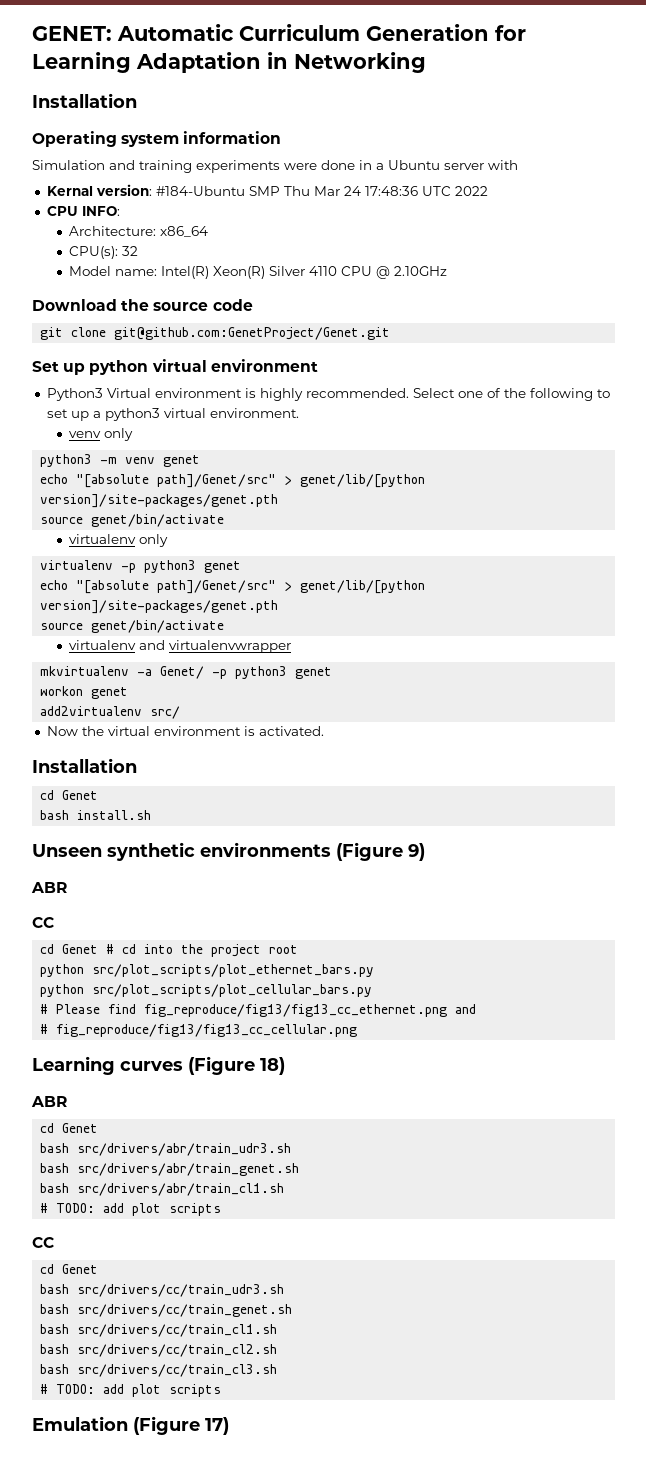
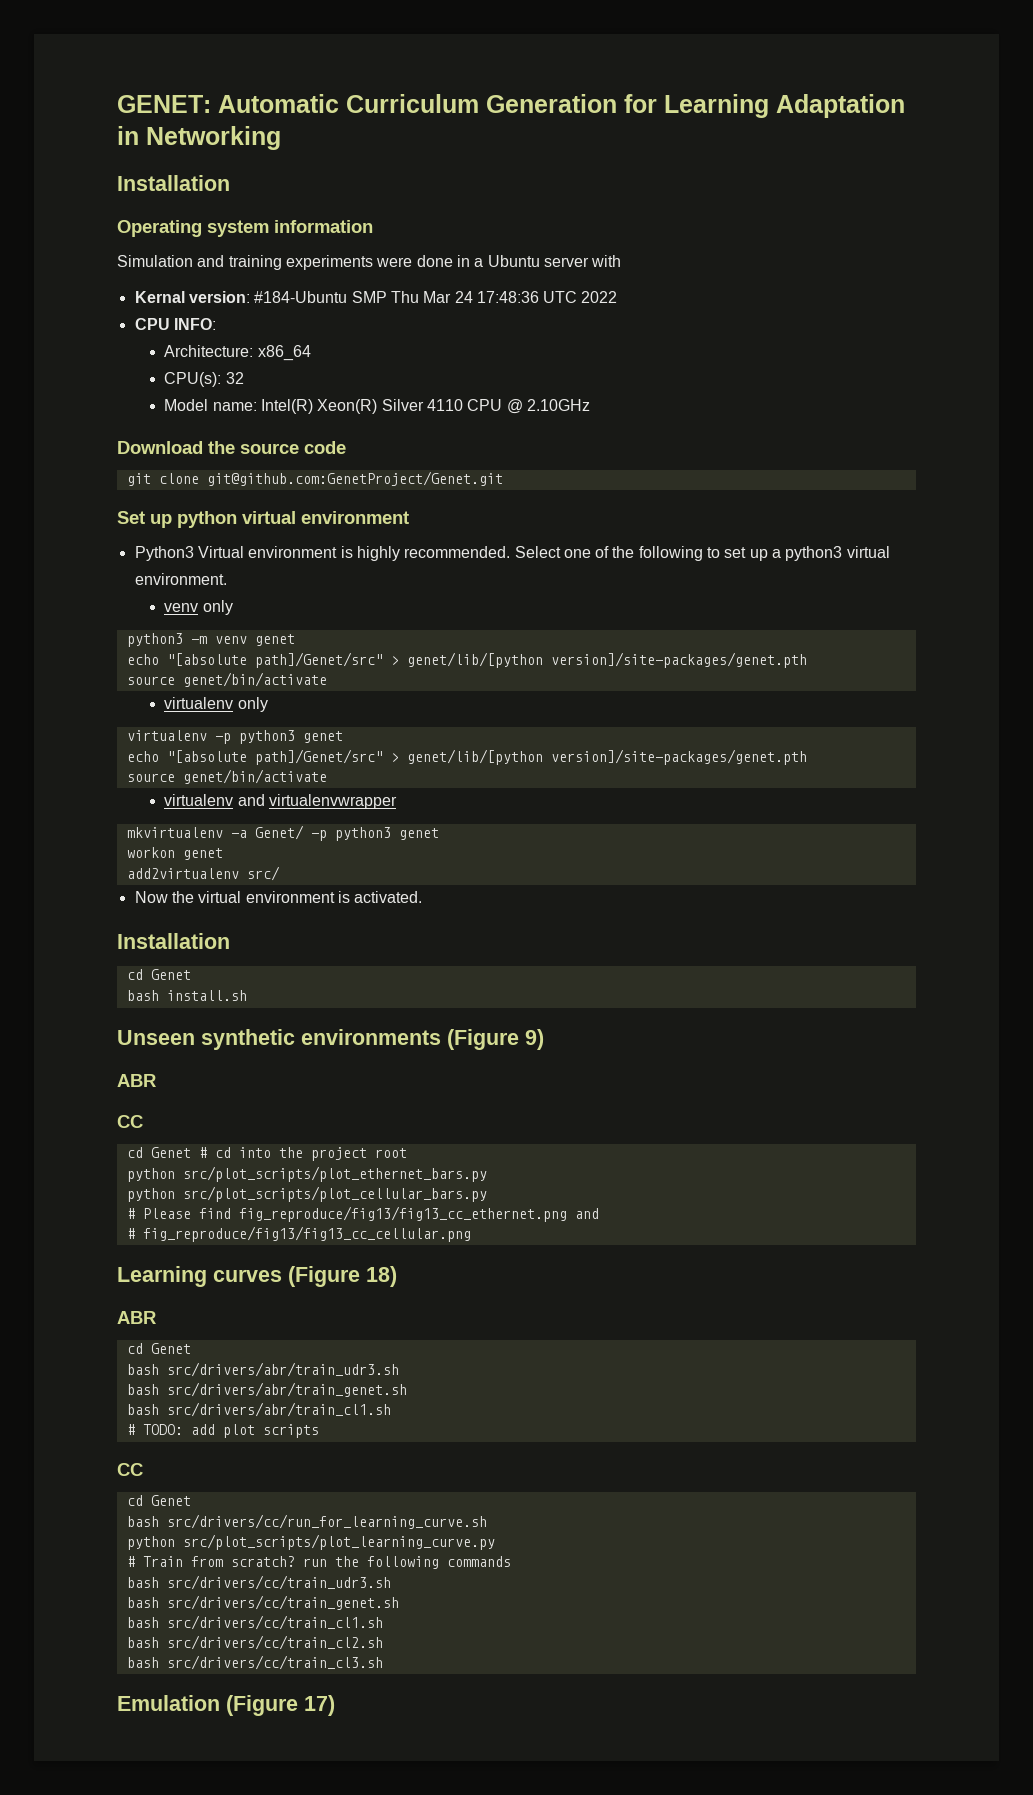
(99, 1269) none -> [126,1514,487,1529] [126,1534,495,1550] [126,1556,511,1569] // bash src/drivers/cc/run_for_learning_curve.sh // python src/plot_scripts/plot_learning_curve.py // # Train from scratch? run the following commands
[40,1384,222,1397] // # TODO: add plot scripts -> (383, 1662) none

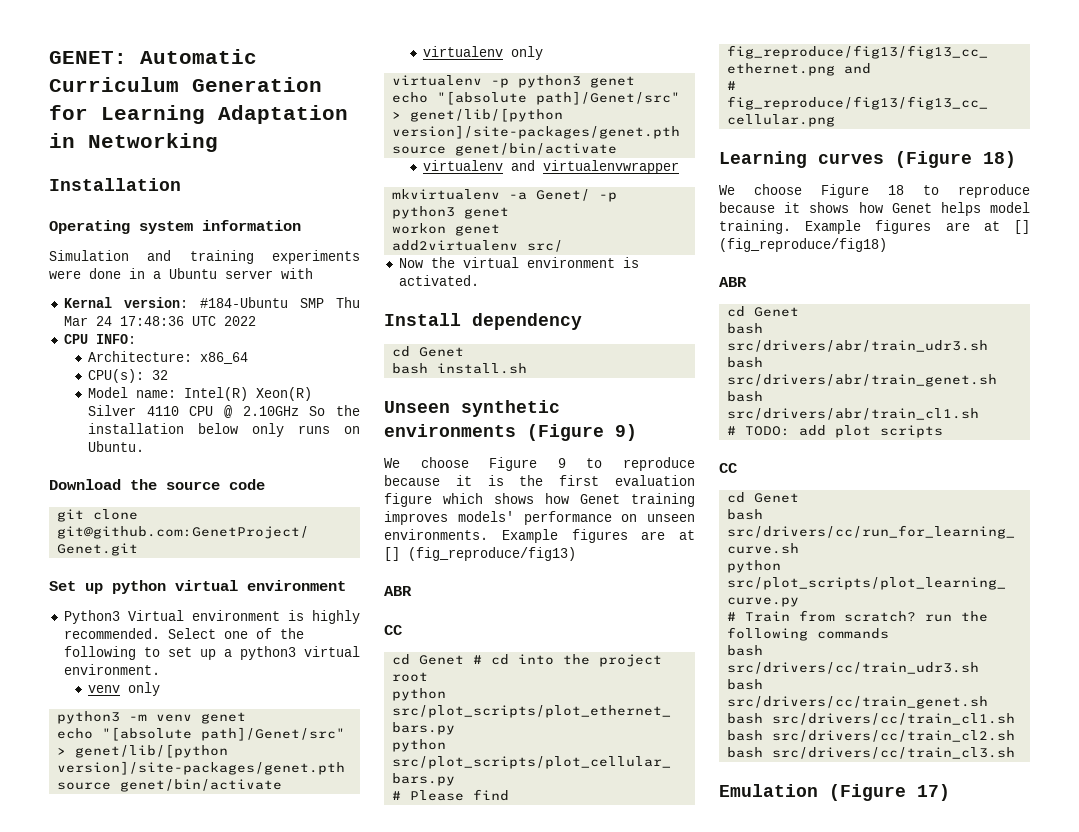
(590, 405) none -> [309,405,360,416] [88,423,360,437] [88,441,145,452] So the installation below only runs on Ubuntu.
[117,933,230,949] Installation -> [384,313,582,330] Install dependency
(544, 1039) none -> [384,457,695,471] [384,475,695,486] [384,493,695,507] [384,511,695,525] [384,529,695,543] [384,547,576,561] // We choose Figure 9 to reproduce because it is the first evaluation figure which shows how Genet training improves models' performance on unseen environments. Example figures are at [] (fig_reproduce/fig13)
(397, 1276) none -> [719,184,1030,198] [719,202,1030,216] [719,220,1030,234] [719,238,887,252] // We choose Figure 18 to reproduce because it shows how Genet helps model training. Example figures are at [] (fig_reproduce/fig18)

